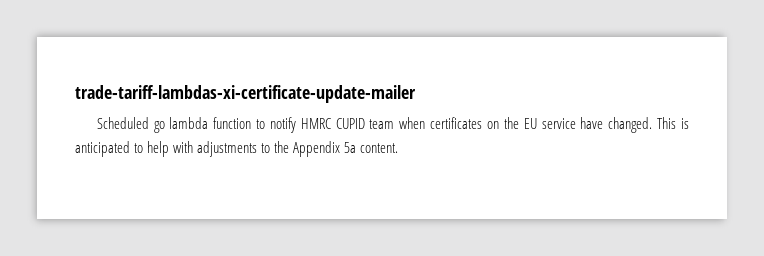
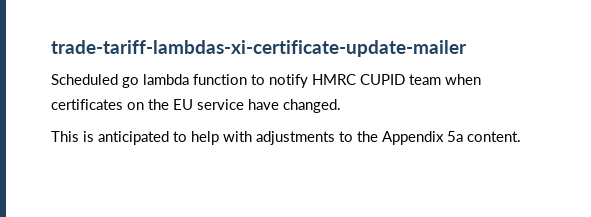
(653, 125) none -> (341, 106) //

